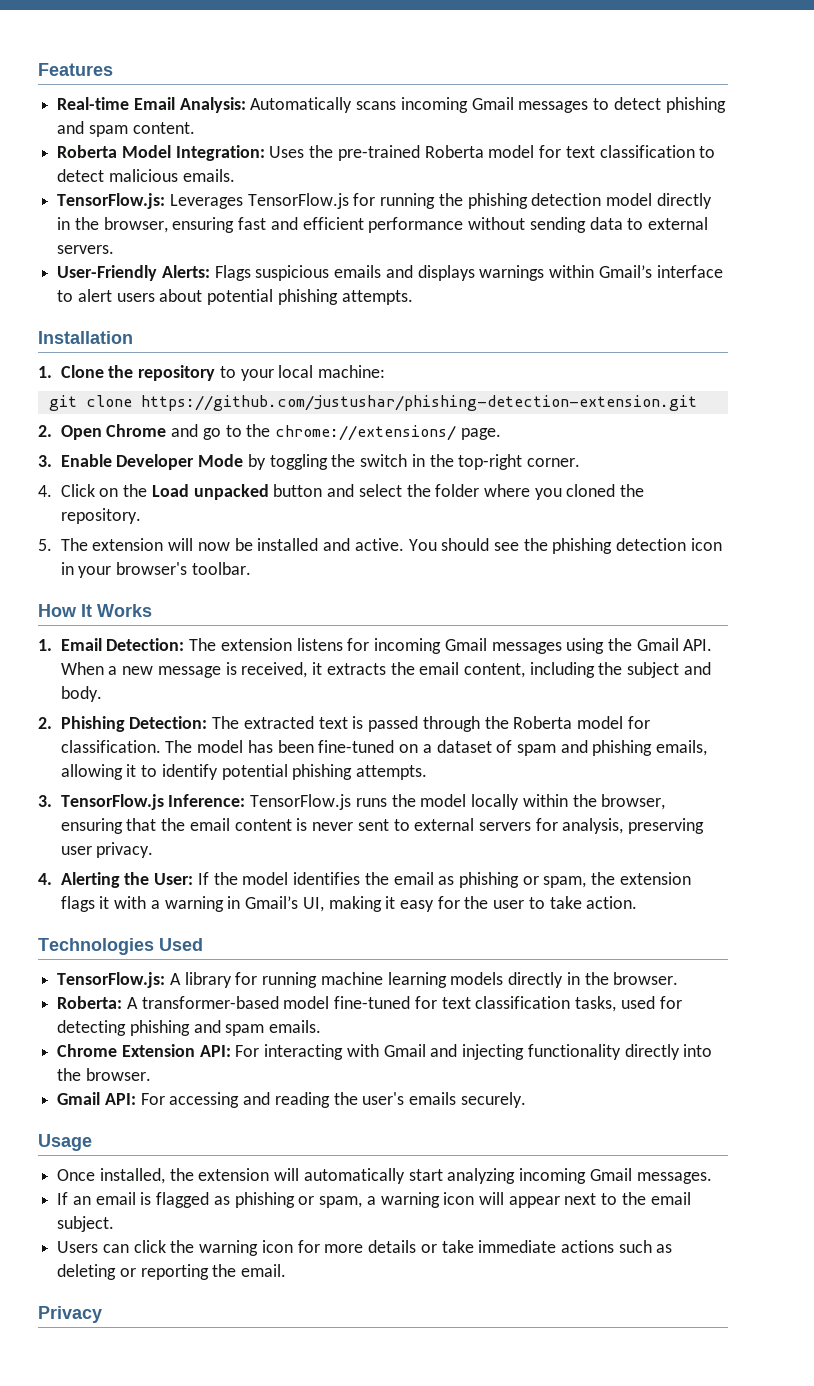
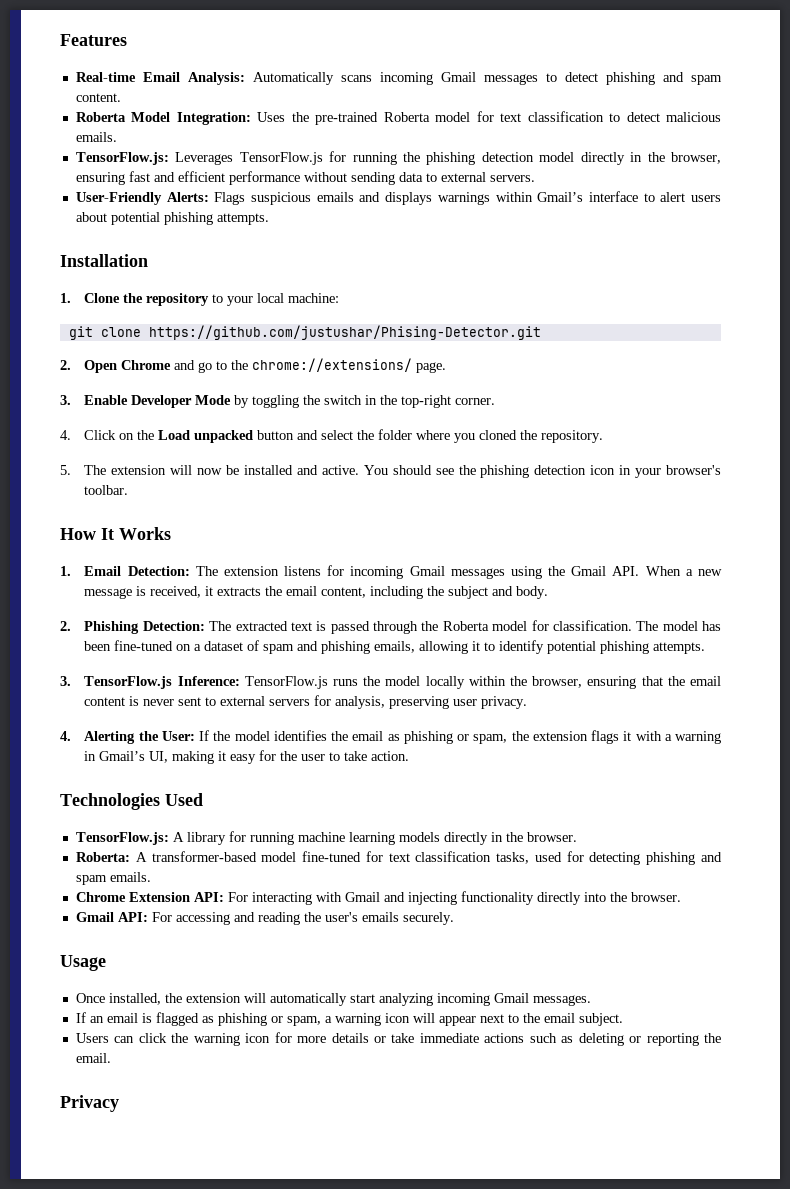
[140,395,697,411] https://github.com/justushar/phishing-detection-extension.git -> [148,325,541,340] https://github.com/justushar/Phising-Detector.git

